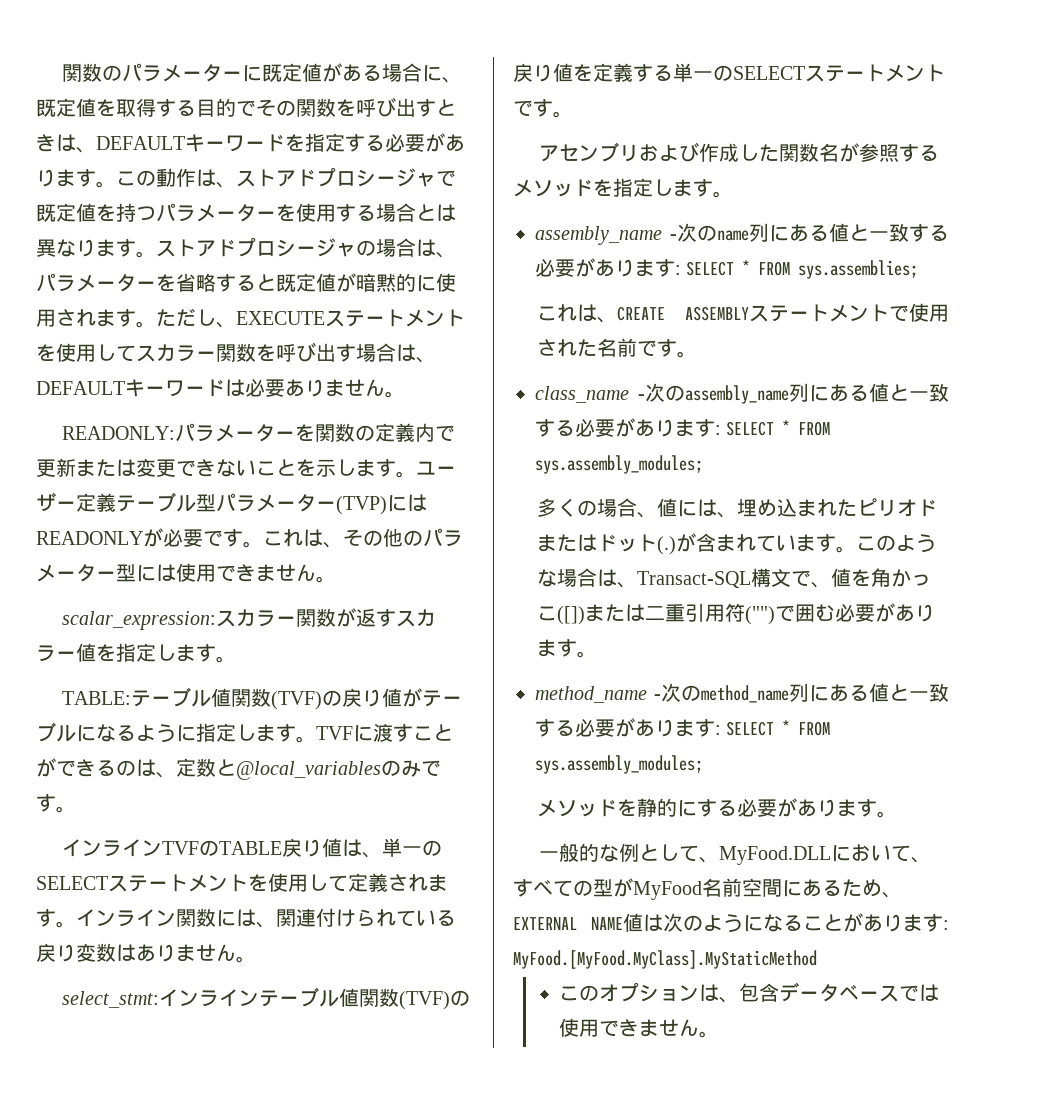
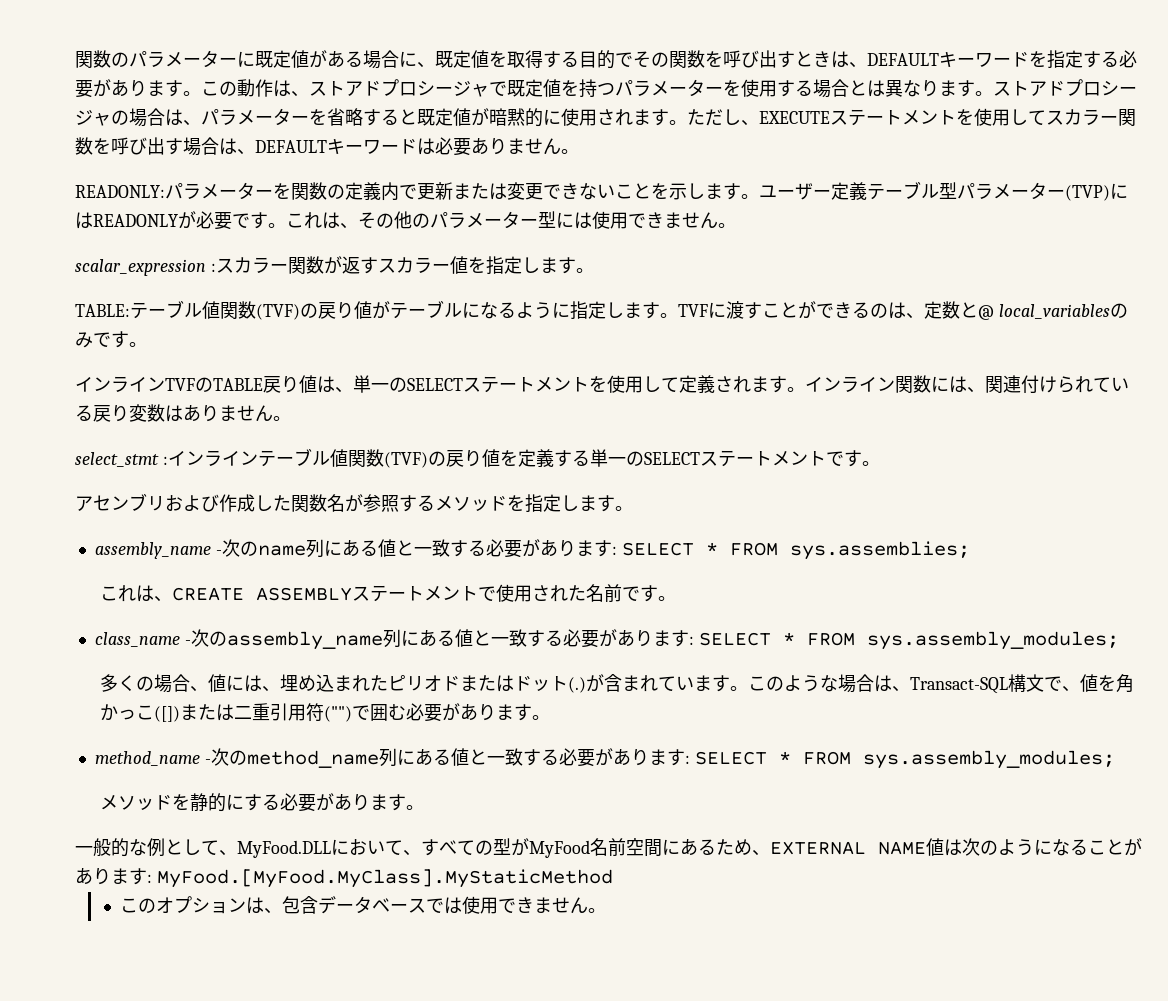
[62,611,217,630] scalar_expression: -> [75,259,216,276] scalar_expression :
[236,761,381,780] @local_variables -> [978,304,1110,320] @ local_variables
[62,991,160,1008] select_stmt: -> [75,452,168,467] select_stmt :

